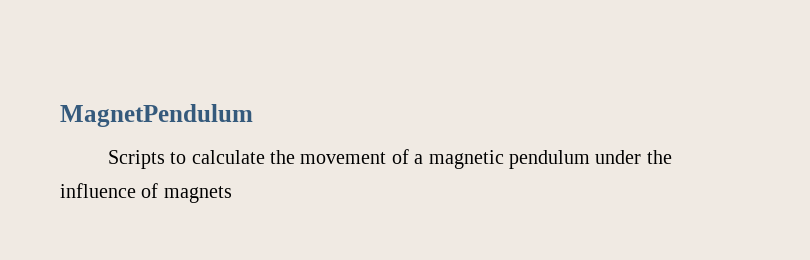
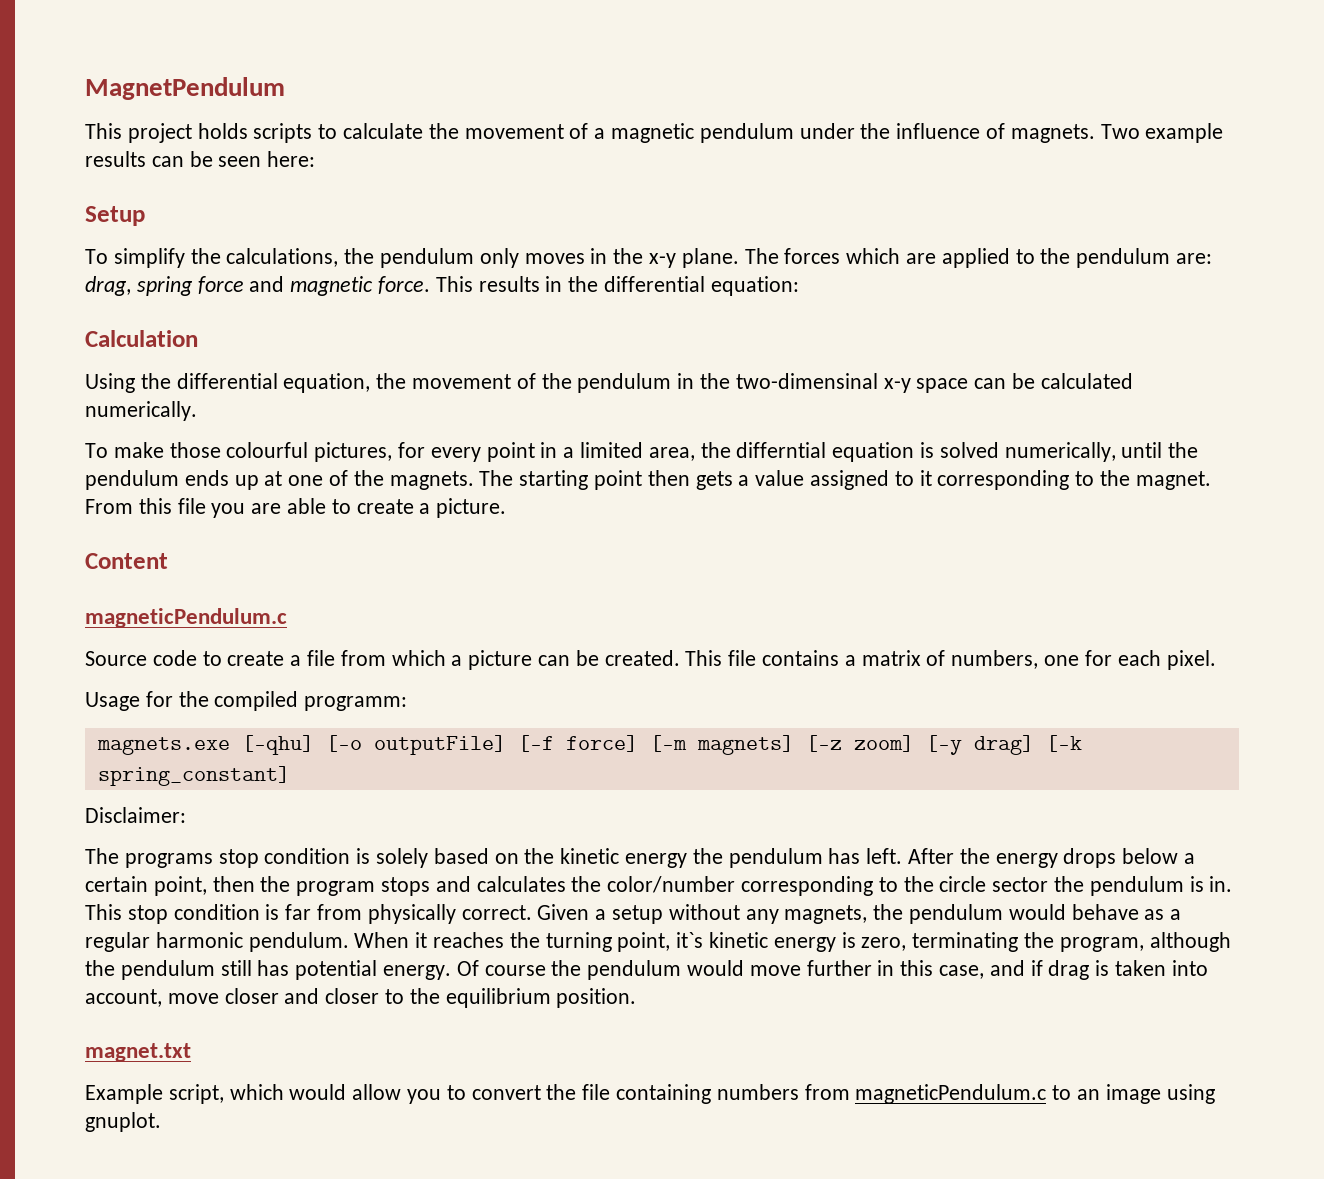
[107,150,165,169] Scripts -> [85,123,313,143] This project holds scripts
[163,186,232,203] magnets -> [1010,123,1224,143] [85,151,316,167] [85,206,145,226] [85,248,1213,268] [85,276,799,296] [85,330,198,347] [85,373,1133,393] [85,401,197,421] [85,442,1199,462] [85,470,1211,490] [85,498,507,518] [85,553,168,569] [85,608,287,628] [85,650,1216,670] [85,691,408,711] [96,735,1082,755] [97,766,290,786] [85,807,186,823] [85,848,1196,868] [85,876,1233,896] [85,904,1182,924] [85,932,1231,952] [85,960,1208,980] [85,988,637,1008] [85,1043,191,1062] [85,1084,1215,1104] [85,1112,161,1132] magnets. Two example results can be seen here: // Setup // To simplify the calculations, the pendulum only moves in the x-y plane. The forces which are applied to the pendulum are: drag, spring force and magnetic force. This results in the differential equation: // Calculation // Using the differential equation, the movement of the pendulum in the two-dimensinal x-y space can be calculated numerically. // To make those colourful pictures, for every point in a limited area, the differntial equation is solved numerically, until the pendulum ends up at one of the magnets. The starting point then gets a value assigned to it corresponding to the magnet. From this file you are able to create a picture. // Content // magneticPendulum.c // Source code to create a file from which a picture can be created. This file contains a matrix of numbers, one for each pixel. // Usage for the compiled programm: // magnets.exe [-qhu] [-o outputFile] [-f force] [-m magnets] [-z zoom] [-y drag] [-k spring_constant] // Disclaimer: // The programs stop condition is solely based on the kinetic energy the pendulum has left. After the energy drops below a certain point, then the program stops and calculates the color/number corresponding to the circle sector the pendulum is in. This stop condition is far from physically correct. Given a setup without any magnets, the pendulum would behave as a regular harmonic pendulum. When it reaches the turning point, it`s kinetic energy is zero, terminating the program, although the pendulum still has potential energy. Of course the pendulum would move further in this case, and if drag is taken into account, move closer and closer to the equilibrium position. // magnet.txt // Example script, which would allow you to convert the file containing numbers from magneticPendulum.c to an image using gnuplot.

